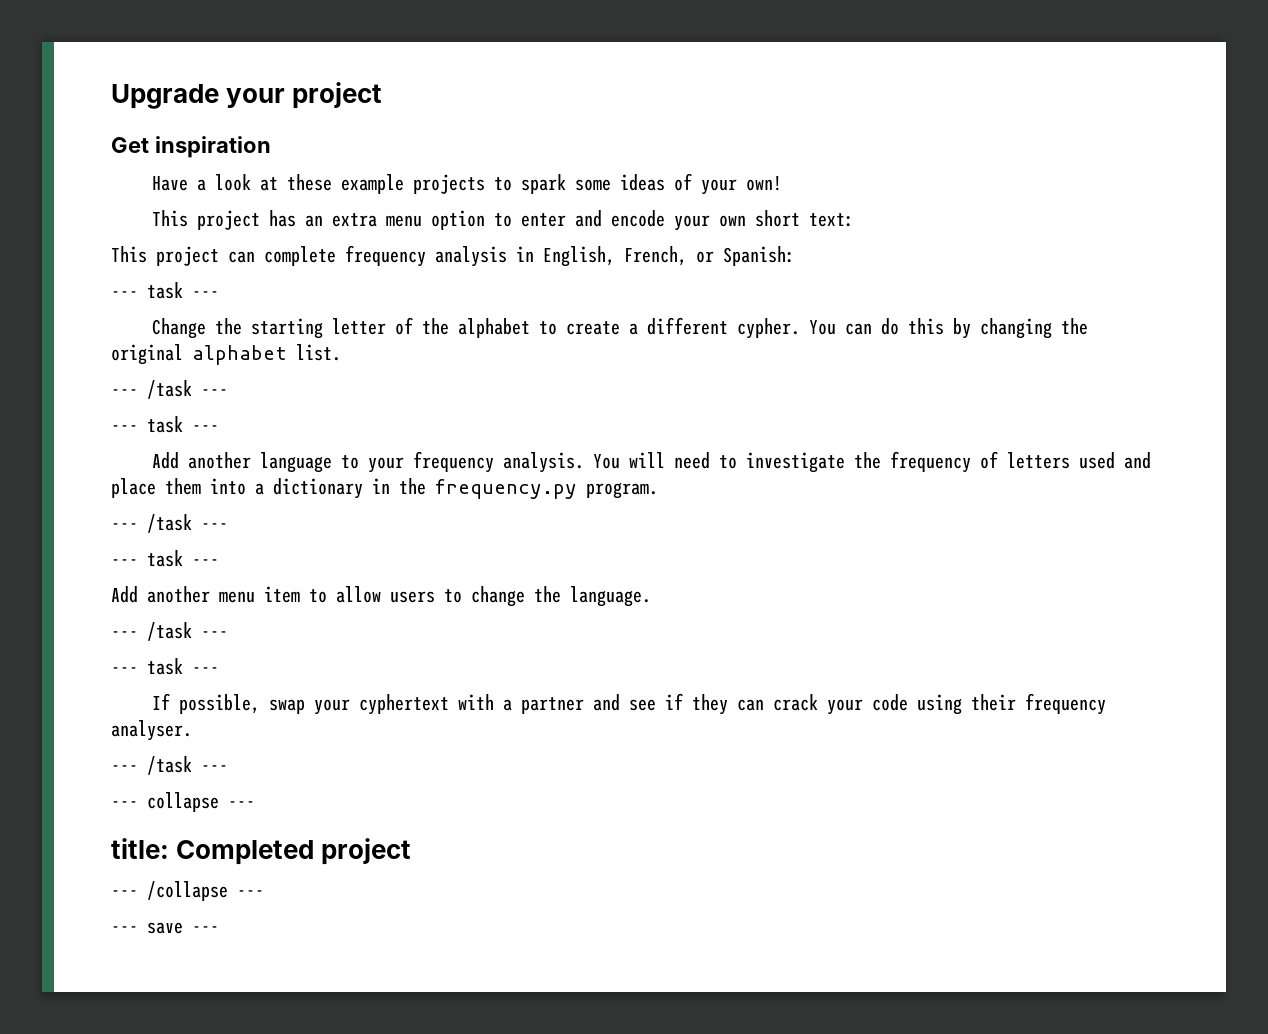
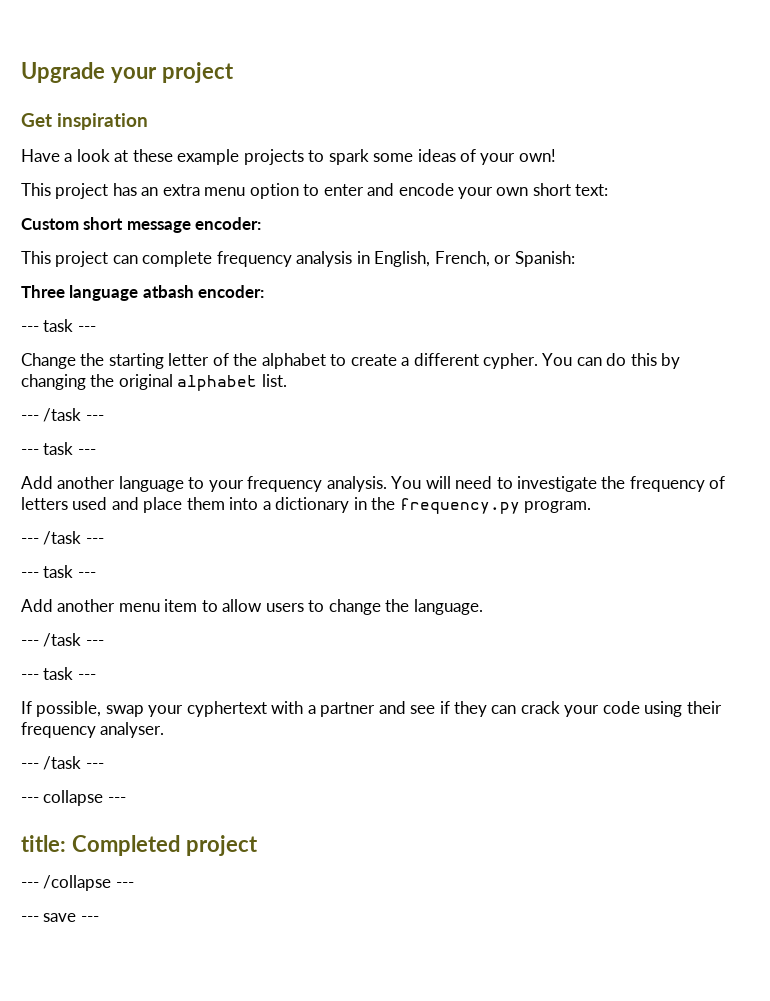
(854, 220) none -> [21,217,262,233] // Custom short message encoder:
(795, 256) none -> [21,285,265,301] // Three language atbash encoder:

